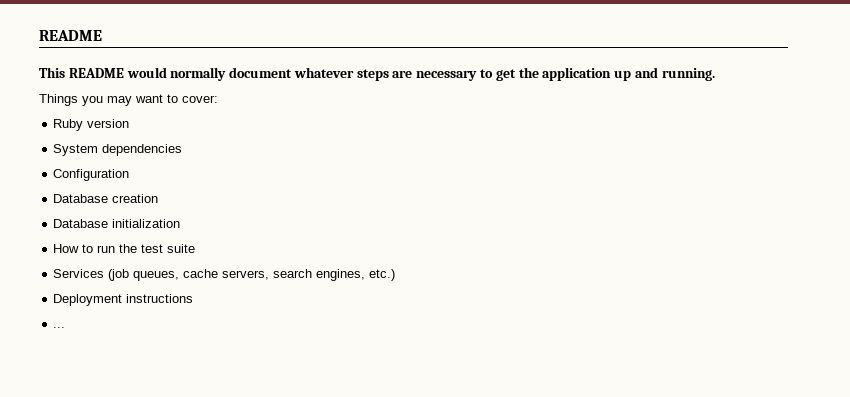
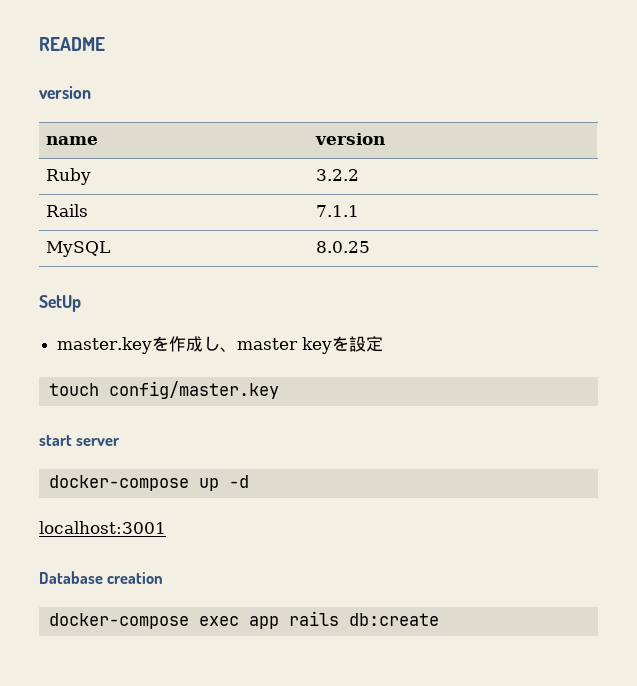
[39,67,715,81] [39,94,218,106] [53,119,130,131] [53,144,183,156] [53,169,130,181] [53,194,159,203] [53,219,181,228] [53,244,196,253] [53,269,396,281] [53,294,194,306] [53,327,66,328] This README would normally document whatever steps are necessary to get the application up and running. // Things you may want to cover: // Ruby version // System dependencies // Configuration // Database creation // Database initialization // How to run the test suite // Services (job queues, cache servers, search engines, etc.) // Deployment instructions // ... -> [39,86,91,99] [45,136,98,145] [314,133,385,145] [45,168,91,185] [315,169,359,181] [45,204,88,217] [315,205,359,217] [45,241,110,257] [315,241,370,253] [39,295,81,312] [57,336,384,354] [48,381,279,399] [39,435,121,446] [48,475,249,491] [39,521,166,534] [39,571,164,584] [48,611,439,629] version // name | version // Ruby | 3.2.2 // Rails | 7.1.1 // MySQL | 8.0.25 // SetUp // master.keyを作成し、master keyを設定 // touch config/master.key // start server // docker-compose up -d // localhost:3001 // Database creation // docker-compose exec app rails db:create

